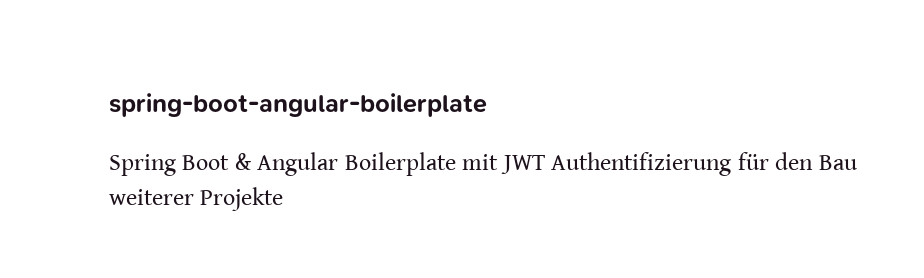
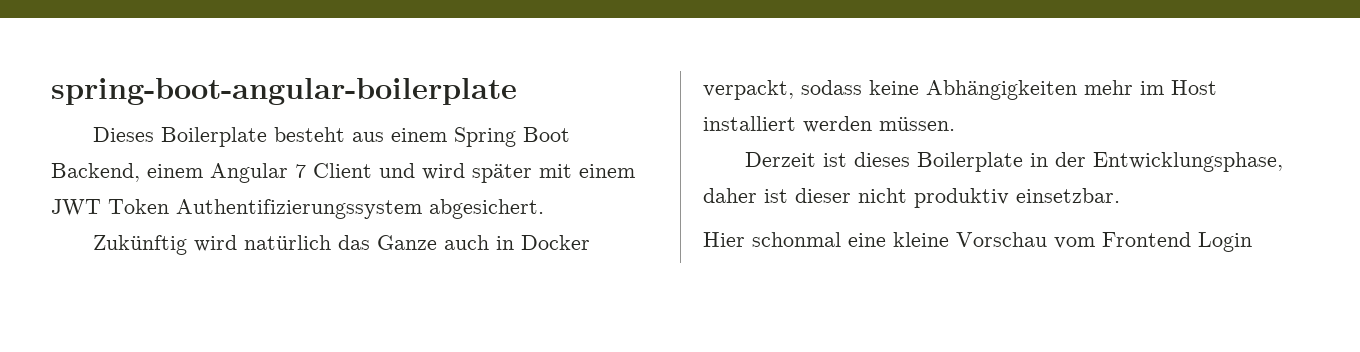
[109,152,857,176] [109,187,284,211] Spring Boot & Angular Boilerplate mit JWT Authentifizierung für den Bau weiterer Projekte -> [93,127,571,147] [51,163,635,183] [51,199,544,219] [93,235,591,255] [703,80,1217,100] [703,116,955,133] [745,152,1284,172] [703,188,1120,208] [703,232,1252,252] Dieses Boilerplate besteht aus einem Spring Boot Backend, einem Angular 7 Client und wird später mit einem JWT Token Authentifizierungssystem abgesichert. // Zukünftig wird natürlich das Ganze auch in Docker verpackt, sodass keine Abhängigkeiten mehr im Host installiert werden müssen. // Derzeit ist dieses Boilerplate in der Entwicklungsphase, daher ist dieser nicht produktiv einsetzbar. // Hier schonmal eine kleine Vorschau vom Frontend Login

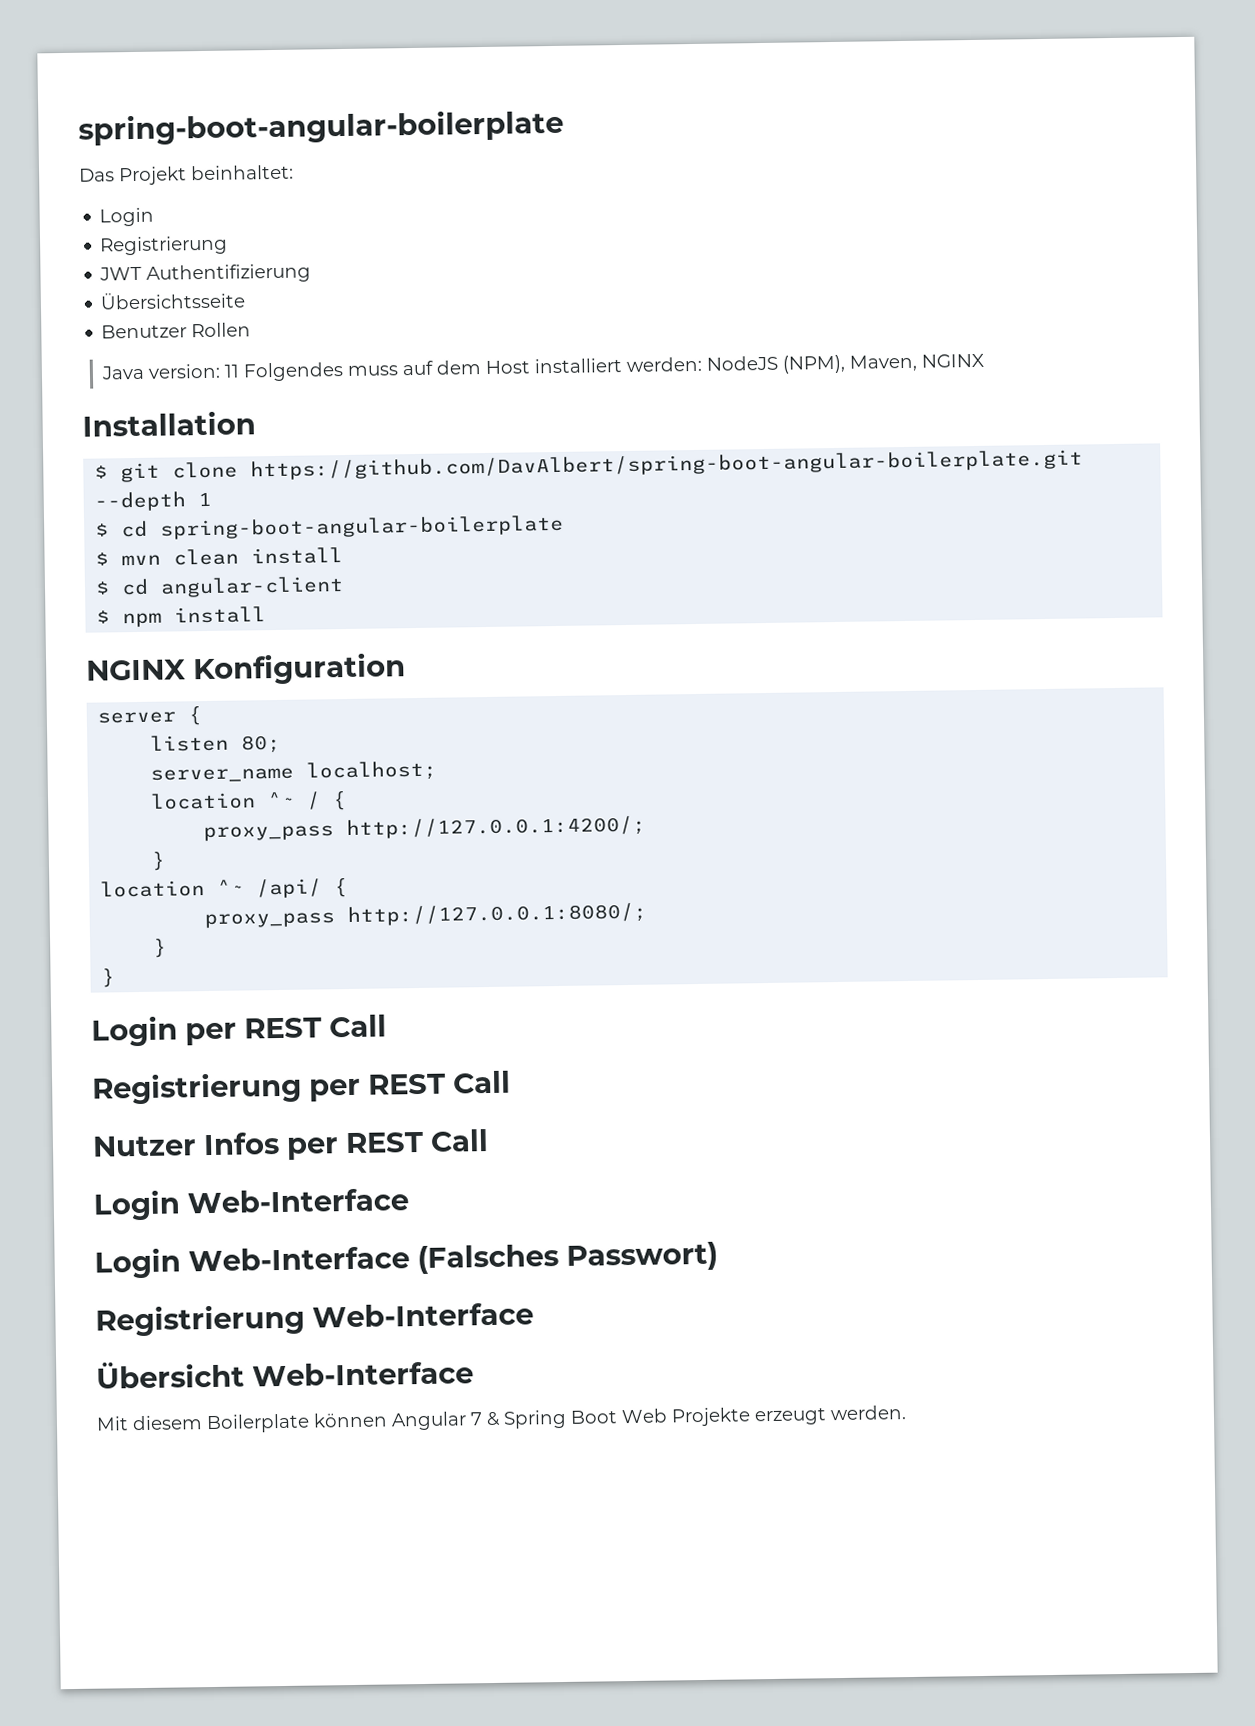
[51,78,517,105] [93,127,571,147] [51,163,635,183] [51,199,544,219] [93,235,591,255] [703,80,1217,100] [703,116,955,133] [745,152,1284,172] [703,188,1120,208] [703,232,1252,252] spring-boot-angular-boilerplate // Dieses Boilerplate besteht aus einem Spring Boot Backend, einem Angular 7 Client und wird später mit einem JWT Token Authentifizierungssystem abgesichert. // Zukünftig wird natürlich das Ganze auch in Docker verpackt, sodass keine Abhängigkeiten mehr im Host installiert werden müssen. // Derzeit ist dieses Boilerplate in der Entwicklungsphase, daher ist dieser nicht produktiv einsetzbar. // Hier schonmal eine kleine Vorschau vom Frontend Login -> [78,108,564,146] [79,164,294,186] [99,207,155,227] [99,235,229,256] [99,263,312,284] [100,291,247,310] [101,322,252,339] [100,353,984,382] [82,410,256,437] [94,449,1084,483] [94,491,213,512] [95,514,565,540] [95,547,344,566] [95,576,345,598] [96,606,267,628] [86,652,406,686] [97,706,203,726] [150,734,282,754] [150,760,438,783] [150,791,348,811] [203,815,647,842] [151,851,167,871] [100,877,349,899] [204,902,648,929] [153,938,168,958] [101,968,116,988] [91,1014,387,1047] [91,1070,511,1105] [92,1129,489,1160] [93,1188,409,1221] [94,1241,718,1279] [95,1302,534,1337] [96,1360,474,1389] [96,1405,906,1434] spring-boot-angular-boilerplate // Das Projekt beinhaltet: // Login // Registrierung // JWT Authentifizierung // Übersichtsseite // Benutzer Rollen // Java version: 11 Folgendes muss auf dem Host installiert werden: NodeJS (NPM), Maven, NGINX // Installation // $ git clone https://github.com/DavAlbert/spring-boot-angular-boilerplate.git --depth 1 // $ cd spring-boot-angular-boilerplate // $ mvn clean install // $ cd angular-client // $ npm install // NGINX Konfiguration // server { // listen 80; // server_name localhost; // location ^~ / { // proxy_pass http://127.0.0.1:4200/; // } // location ^~ /api/ { // proxy_pass http://127.0.0.1:8080/; // } // } // Login per REST Call // Registrierung per REST Call // Nutzer Infos per REST Call // Login Web-Interface // Login Web-Interface (Falsches Passwort) // Registrierung Web-Interface // Übersicht Web-Interface // Mit diesem Boilerplate können Angular 7 & Spring Boot Web Projekte erzeugt werden.

